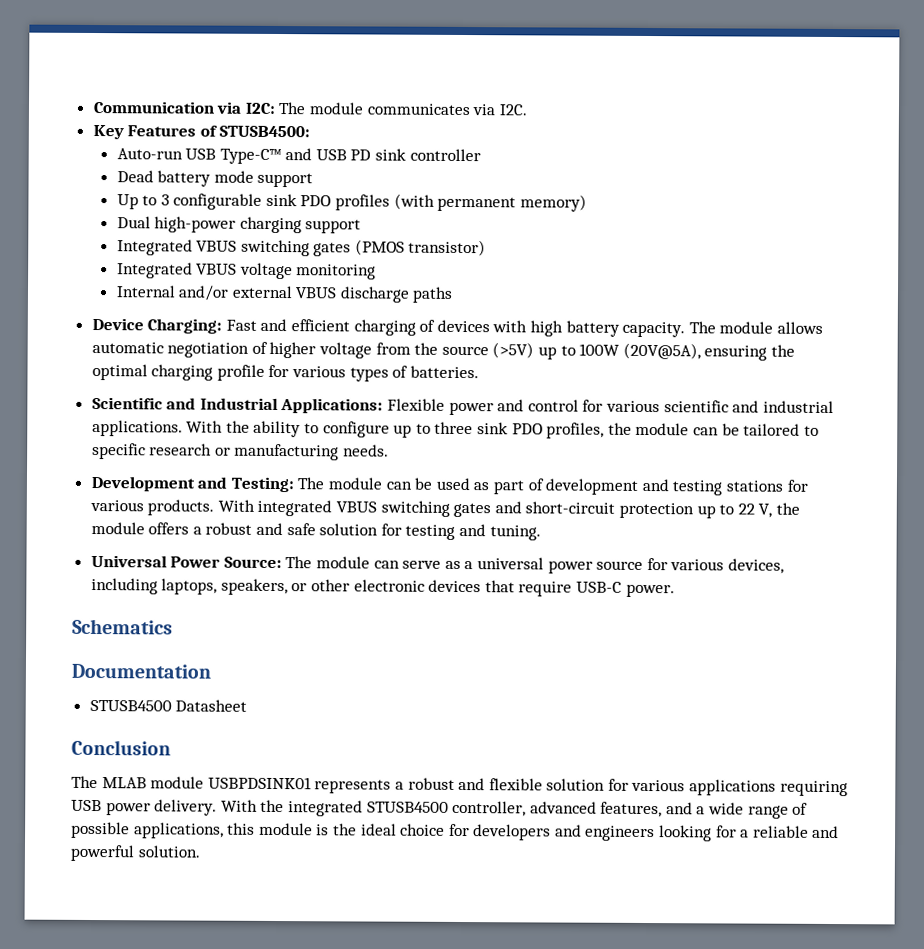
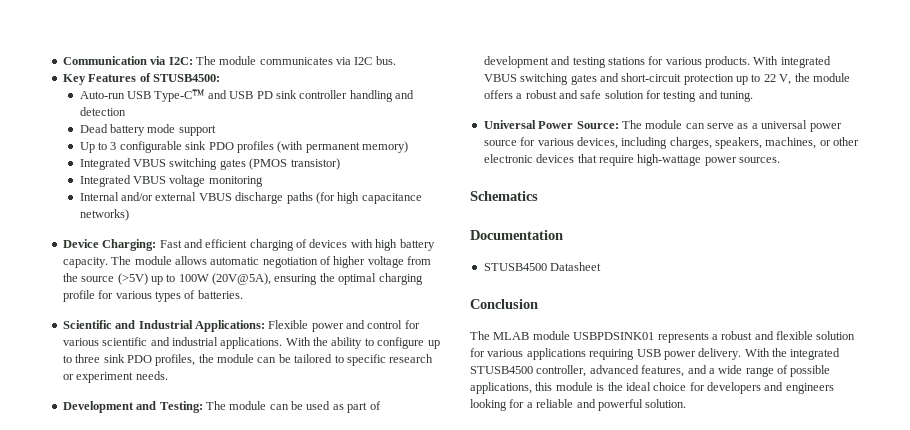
[498,104,528,116] I2C. -> [354,56,396,65] I2C bus.
(481, 155) none -> [349,90,415,102] [79,107,126,116] handling and detection
[116,216,362,234] // Dual high-power charging support -> (409, 147) none
(454, 294) none -> [315,192,422,204] [79,209,129,221] (for high capacitance networks)
[234,443,340,461] manufacturing -> [76,372,134,383] experiment
[161,578,288,596] laptops, speakers, -> [669,137,817,149] charges, speakers, machines,
[576,581,675,598] USB-C power. -> [637,154,780,166] high-wattage power sources.

